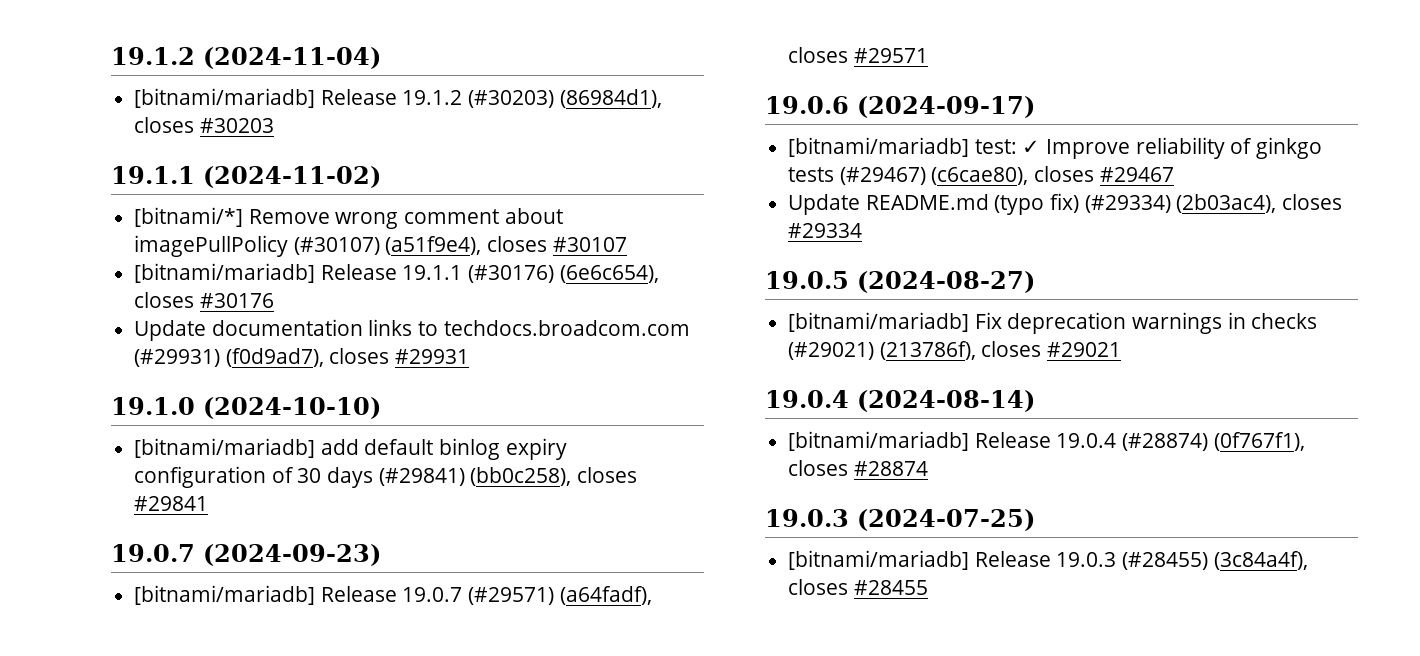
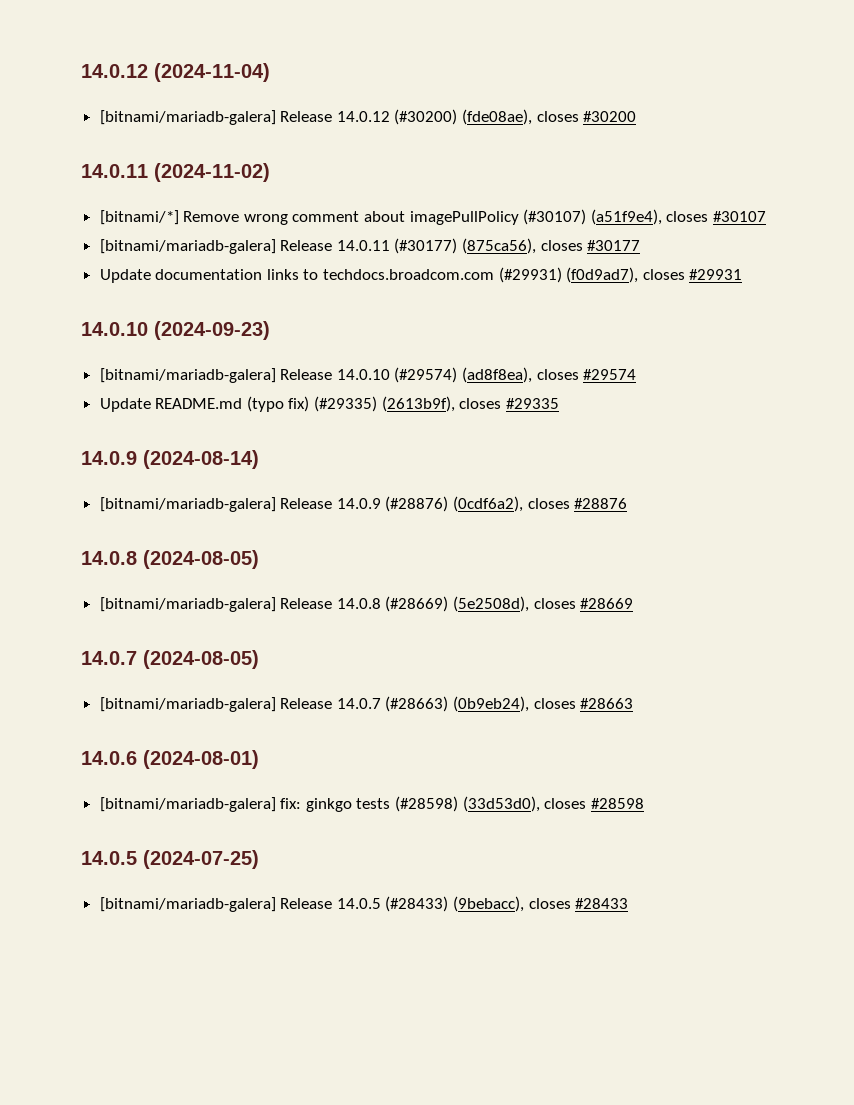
[111,47,195,65] 19.1.2 -> [81,64,148,78] 14.0.12
[134,88,662,108] [134,117,274,133] [111,166,195,184] [bitnami/mariadb] Release 19.1.2 (#30203) (86984d1), closes #30203 // 19.1.1 -> [99,109,637,125] [81,164,148,178] [bitnami/mariadb-galera] Release 14.0.12 (#30200) (fde08ae), closes #30200 // 14.0.11
[134,263,659,283] [134,292,274,308] [bitnami/mariadb] Release 19.1.1 (#30176) (6e6c654), closes #30176 -> [99,238,641,254] [bitnami/mariadb-galera] Release 14.0.11 (#30177) (875ca56), closes #30177
[111,397,381,419] [134,438,567,460] [134,466,638,488] [134,496,209,511] [111,544,381,566] [134,585,652,605] [788,47,928,63] [765,96,1035,118] [788,137,1323,159] [788,166,1174,185] [788,193,1343,215] [788,223,863,238] [765,271,1035,293] [788,312,1318,334] [788,341,1122,360] [765,390,1035,412] [788,431,1305,451] [788,460,928,476] [765,509,1035,531] [788,550,1308,570] [788,579,928,595] 19.1.0 (2024-10-10) // [bitnami/mariadb] add default binlog expiry configuration of 30 days (#29841) (bb0c258), closes #29841 // 19.0.7 (2024-09-23) // [bitnami/mariadb] Release 19.0.7 (#29571) (a64fadf), closes #29571 // 19.0.6 (2024-09-17) // [bitnami/mariadb] test: ✓ Improve reliability of ginkgo tests (#29467) (c6cae80), closes #29467 // Update README.md (typo fix) (#29334) (2b03ac4), closes #29334 // 19.0.5 (2024-08-27) // [bitnami/mariadb] Fix deprecation warnings in checks (#29021) (213786f), closes #29021 // 19.0.4 (2024-08-14) // [bitnami/mariadb] Release 19.0.4 (#28874) (0f767f1), closes #28874 // 19.0.3 (2024-07-25) // [bitnami/mariadb] Release 19.0.3 (#28455) (3c84a4f), closes #28455 -> [81,321,270,340] [99,367,637,383] [99,396,559,412] [81,450,259,469] [99,496,628,512] [81,550,259,569] [99,596,634,612] [81,650,259,669] [99,696,634,712] [81,750,259,769] [99,796,644,812] [81,850,259,869] [99,896,629,912] 14.0.10 (2024-09-23) // [bitnami/mariadb-galera] Release 14.0.10 (#29574) (ad8f8ea), closes #29574 // Update README.md (typo fix) (#29335) (2613b9f), closes #29335 // 14.0.9 (2024-08-14) // [bitnami/mariadb-galera] Release 14.0.9 (#28876) (0cdf6a2), closes #28876 // 14.0.8 (2024-08-05) // [bitnami/mariadb-galera] Release 14.0.8 (#28669) (5e2508d), closes #28669 // 14.0.7 (2024-08-05) // [bitnami/mariadb-galera] Release 14.0.7 (#28663) (0b9eb24), closes #28663 // 14.0.6 (2024-08-01) // [bitnami/mariadb-galera] fix: ginkgo tests (#28598) (33d53d0), closes #28598 // 14.0.5 (2024-07-25) // [bitnami/mariadb-galera] Release 14.0.5 (#28433) (9bebacc), closes #28433

